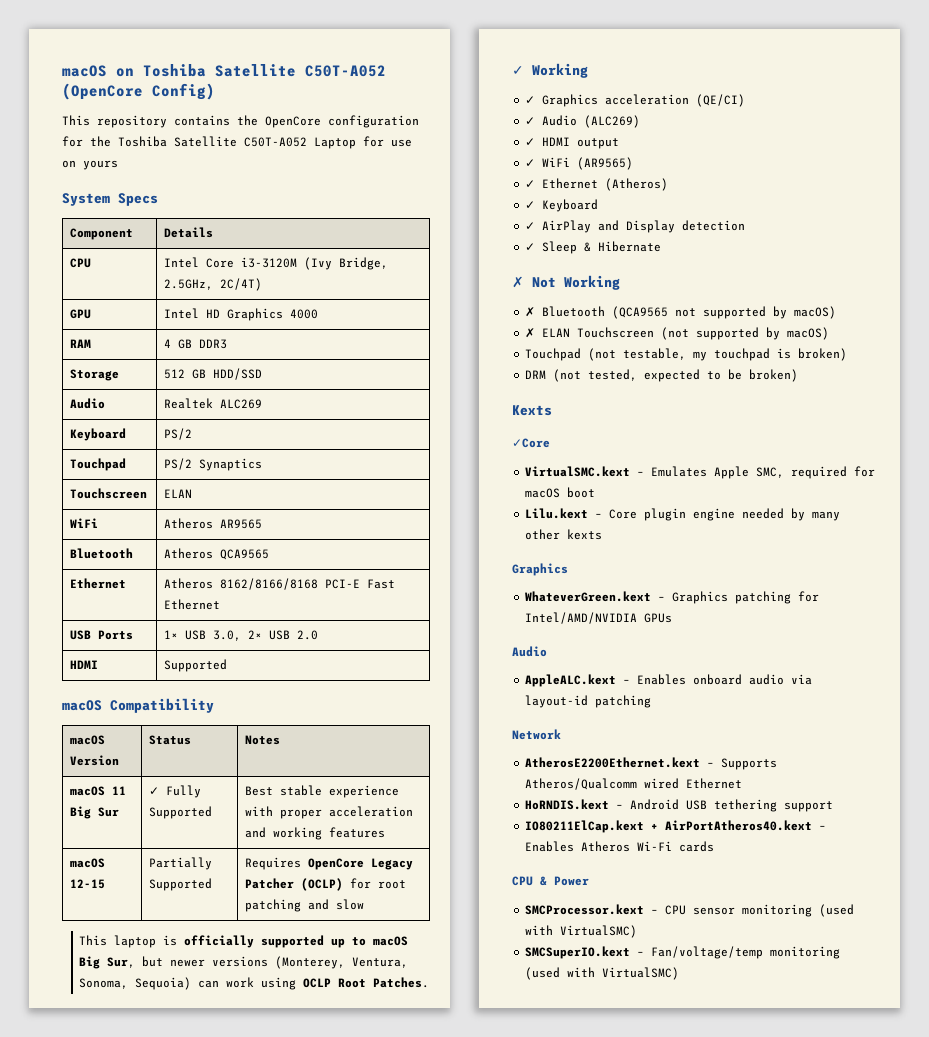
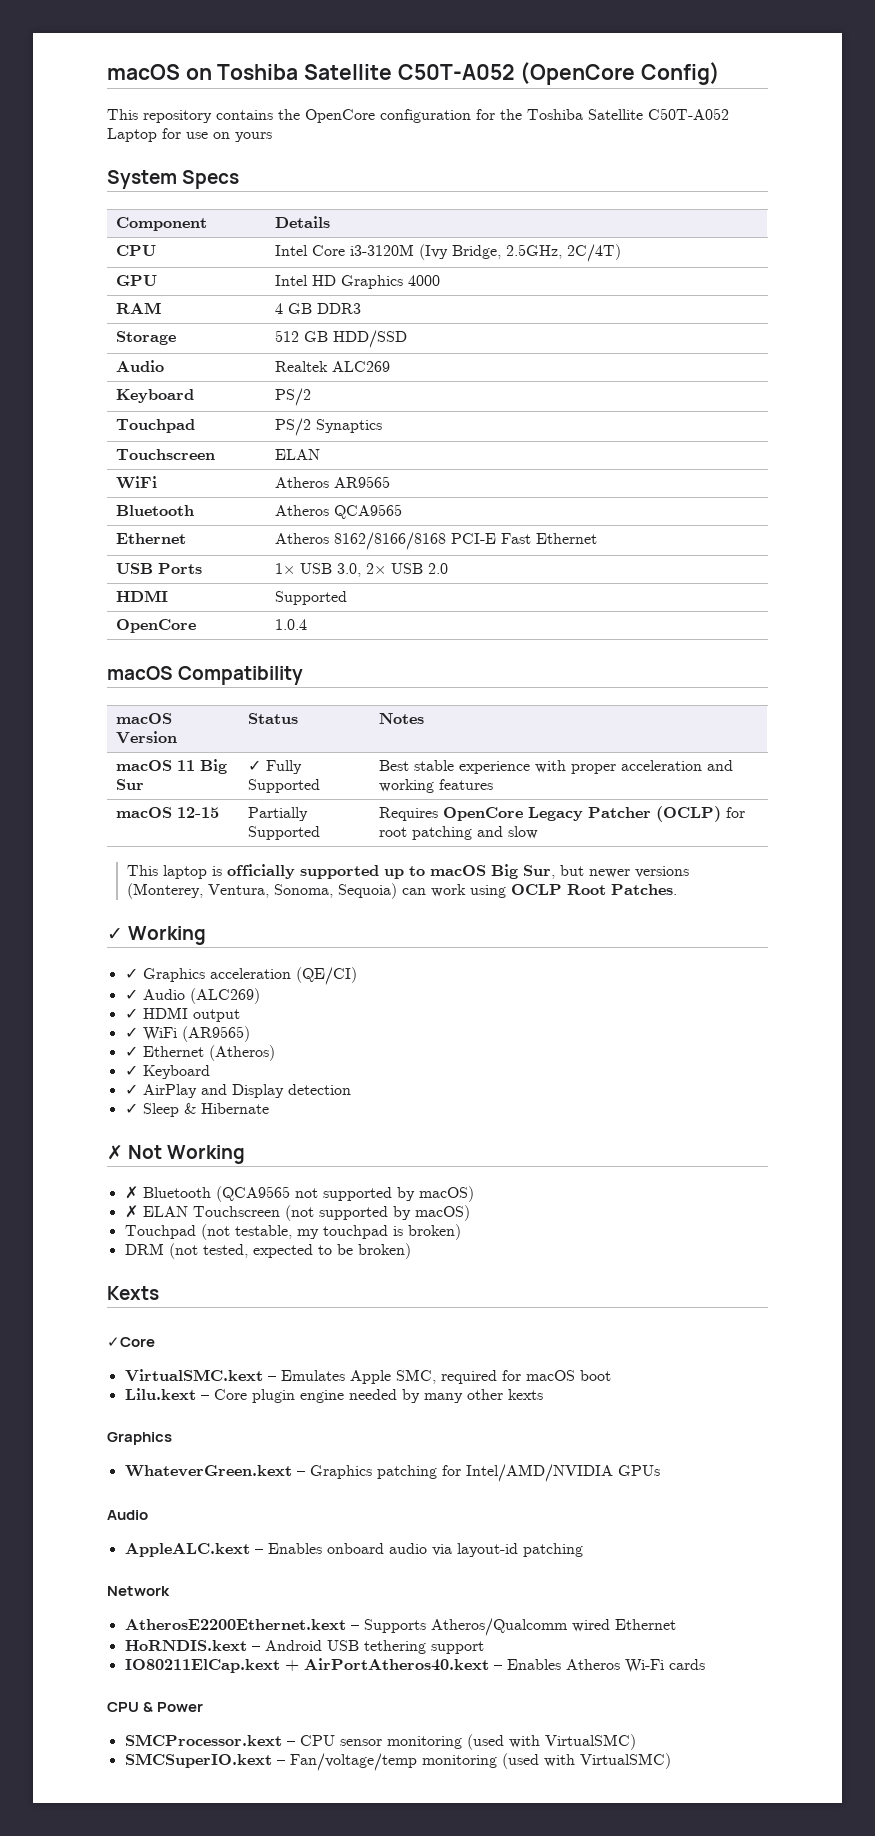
(228, 665) none -> [115,619,196,633] [274,619,307,630] // OpenCore | 1.0.4

